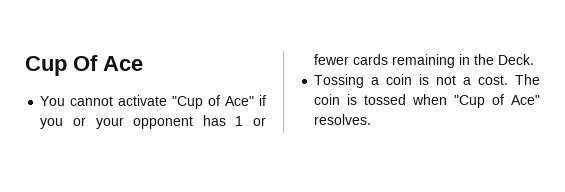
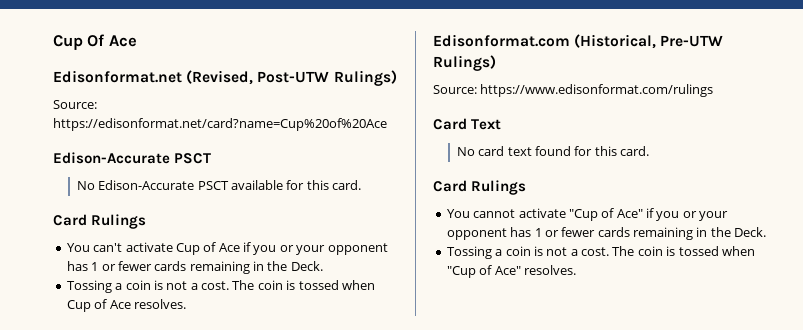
(143, 63) none -> [53,70,397,86] [53,100,97,109] [53,118,387,131] [53,152,212,164] [76,180,362,190] [53,214,147,229] [66,242,388,255] [66,261,323,274] [66,280,375,293] [66,299,186,312] [433,34,724,49] [433,55,496,71] [433,84,714,97] [433,118,502,130] [456,146,650,156] [433,180,527,195] // Edisonformat.net (Revised, Post-UTW Rulings) // Source: https://edisonformat.net/card?name=Cup%20of%20Ace // Edison-Accurate PSCT // No Edison-Accurate PSCT available for this card. // Card Rulings // You can't activate Cup of Ace if you or your opponent has 1 or fewer cards remaining in the Deck. // Tossing a coin is not a cost. The coin is tossed when Cup of Ace resolves. // Edisonformat.com (Historical, Pre-UTW Rulings) // Source: https://www.edisonformat.com/rulings // Card Text // No card text found for this card. // Card Rulings

